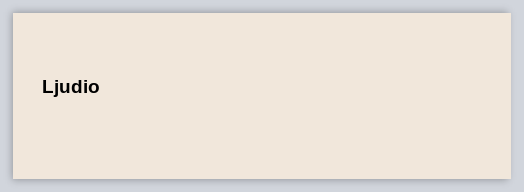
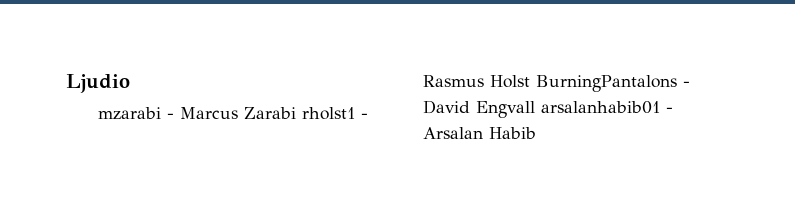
(100, 88) none -> [97,107,368,120] [423,75,690,92] [423,100,673,118] [423,127,536,139] // mzarabi - Marcus Zarabi rholst1 - Rasmus Holst BurningPantalons - David Engvall arsalanhabib01 - Arsalan Habib

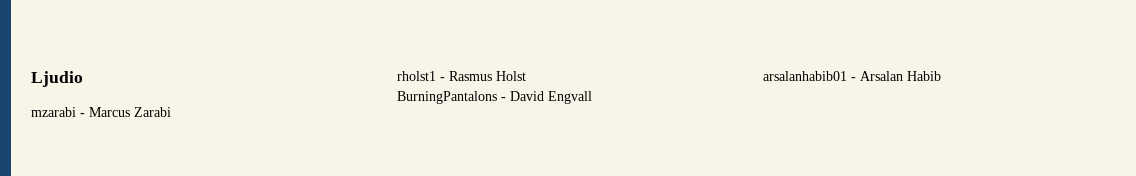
(296, 113) none -> (171, 112) //
(530, 81) none -> (526, 76) //
(535, 109) none -> (592, 97) //

